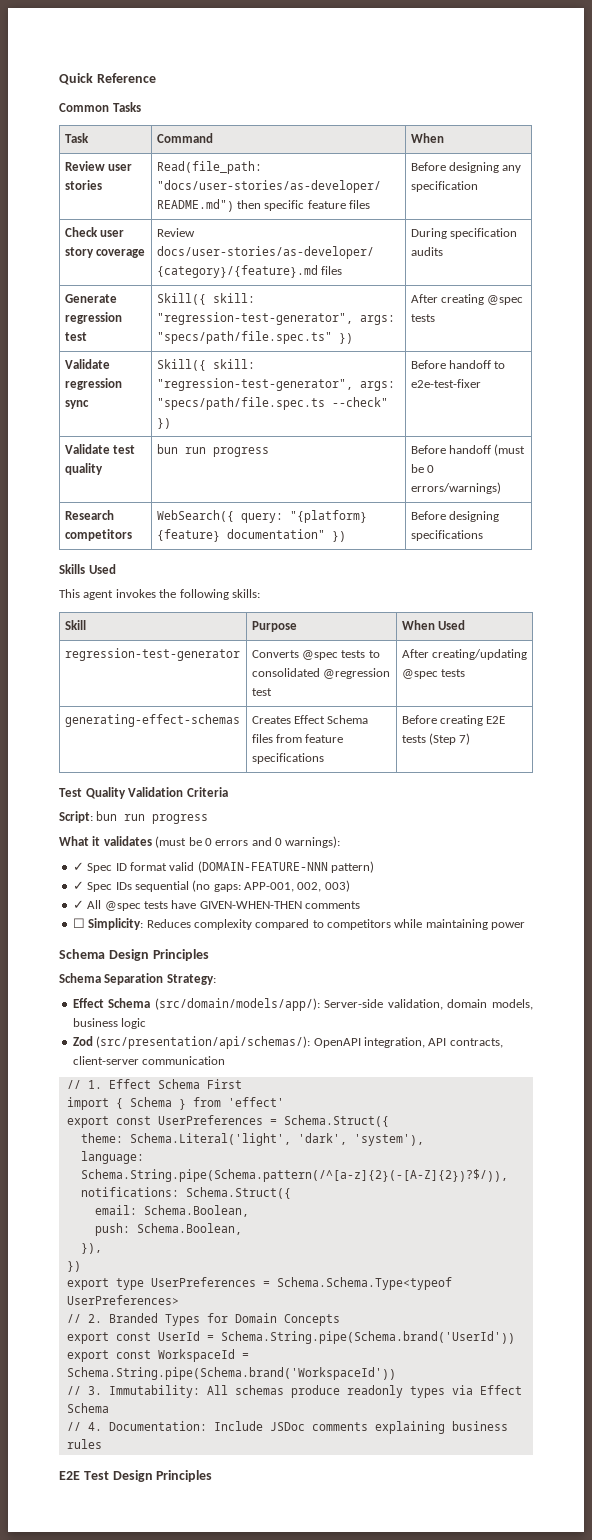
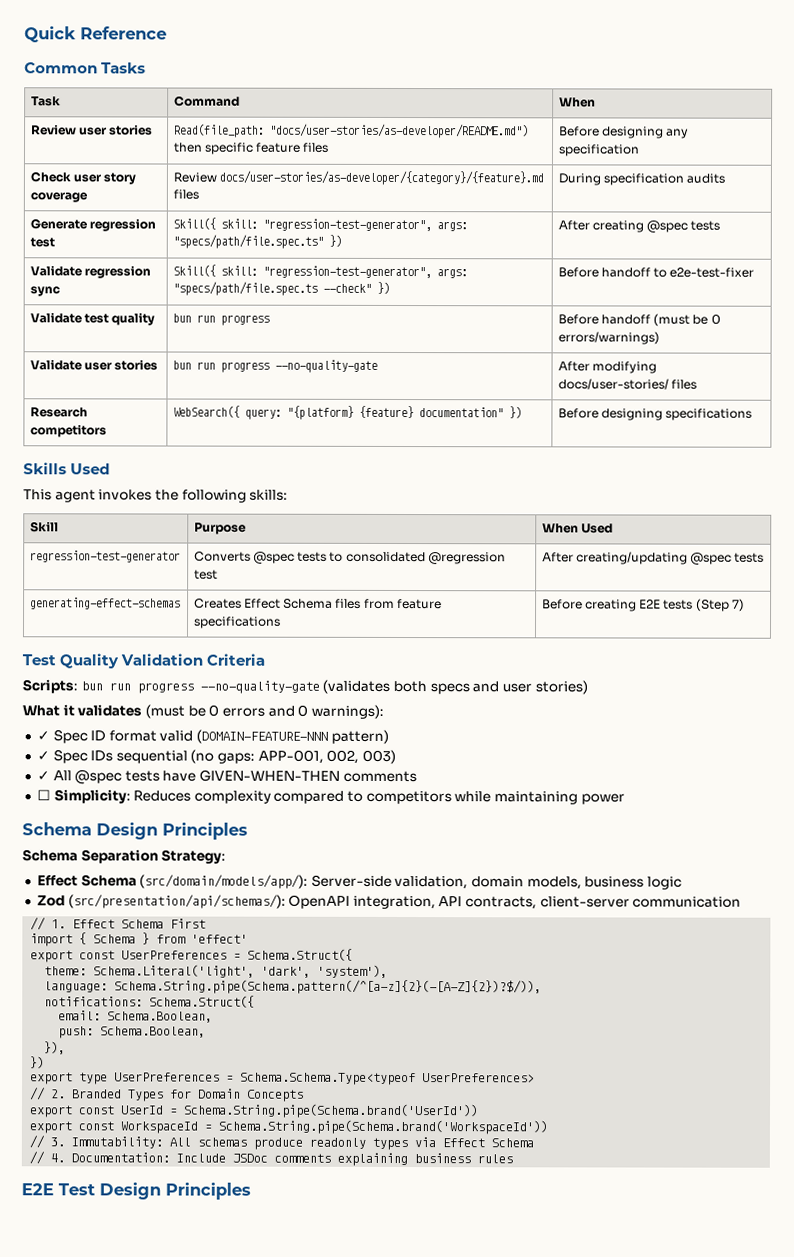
(501, 488) none -> [29,359,159,371] [172,359,378,373] [557,361,657,374] [557,378,697,390] // Validate user stories | bun run progress --no-quality-gate | After modifying docs/user-stories/ files
[59,811,209,824] Script: bun run progress -> [22,679,588,695] Scripts: bun run progress --no-quality-gate (validates both specs and user stories)

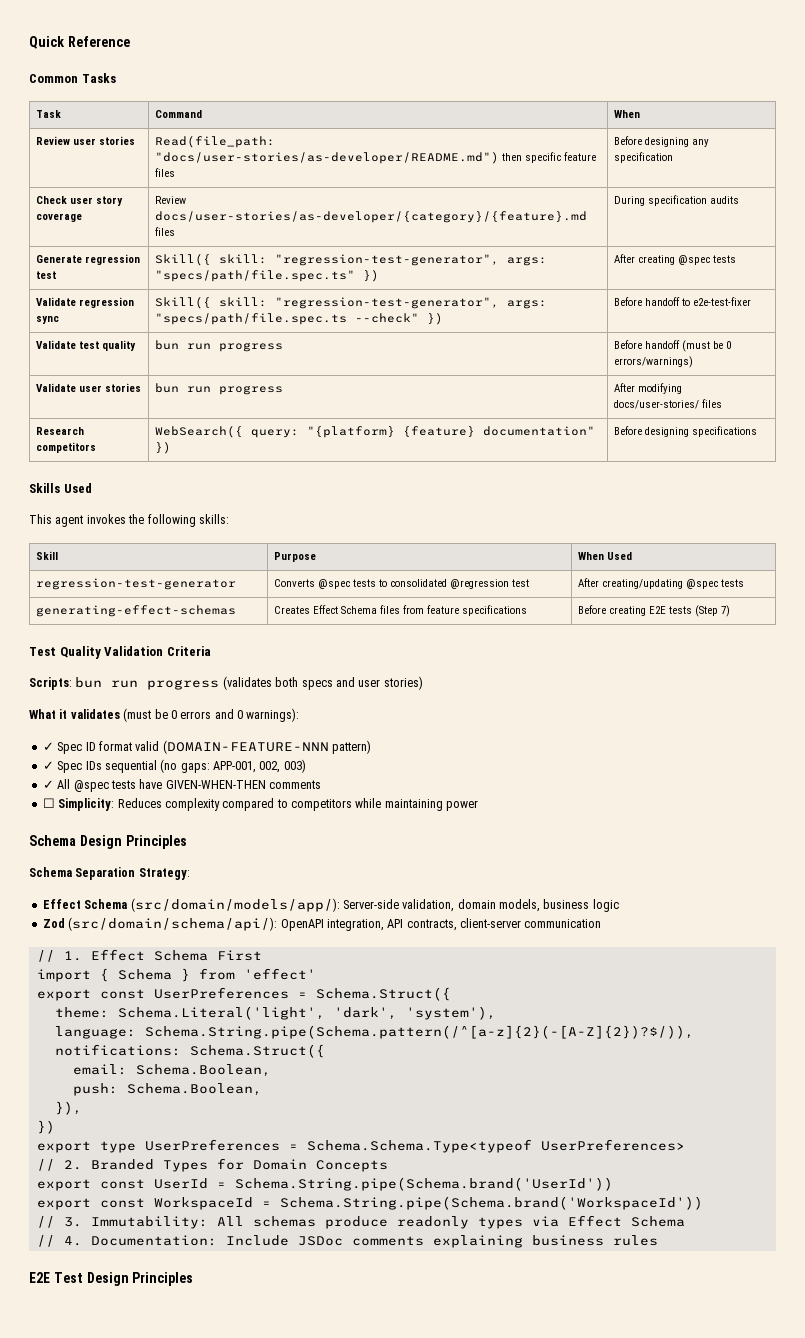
[274,359,378,373] --no-quality-gate -> (284, 390) none
[199,680,320,694] --no-quality-gate -> (220, 684) none
[67,894,286,909] (src/presentation/api/schemas/): -> [68,917,278,931] (src/domain/schema/api/):

